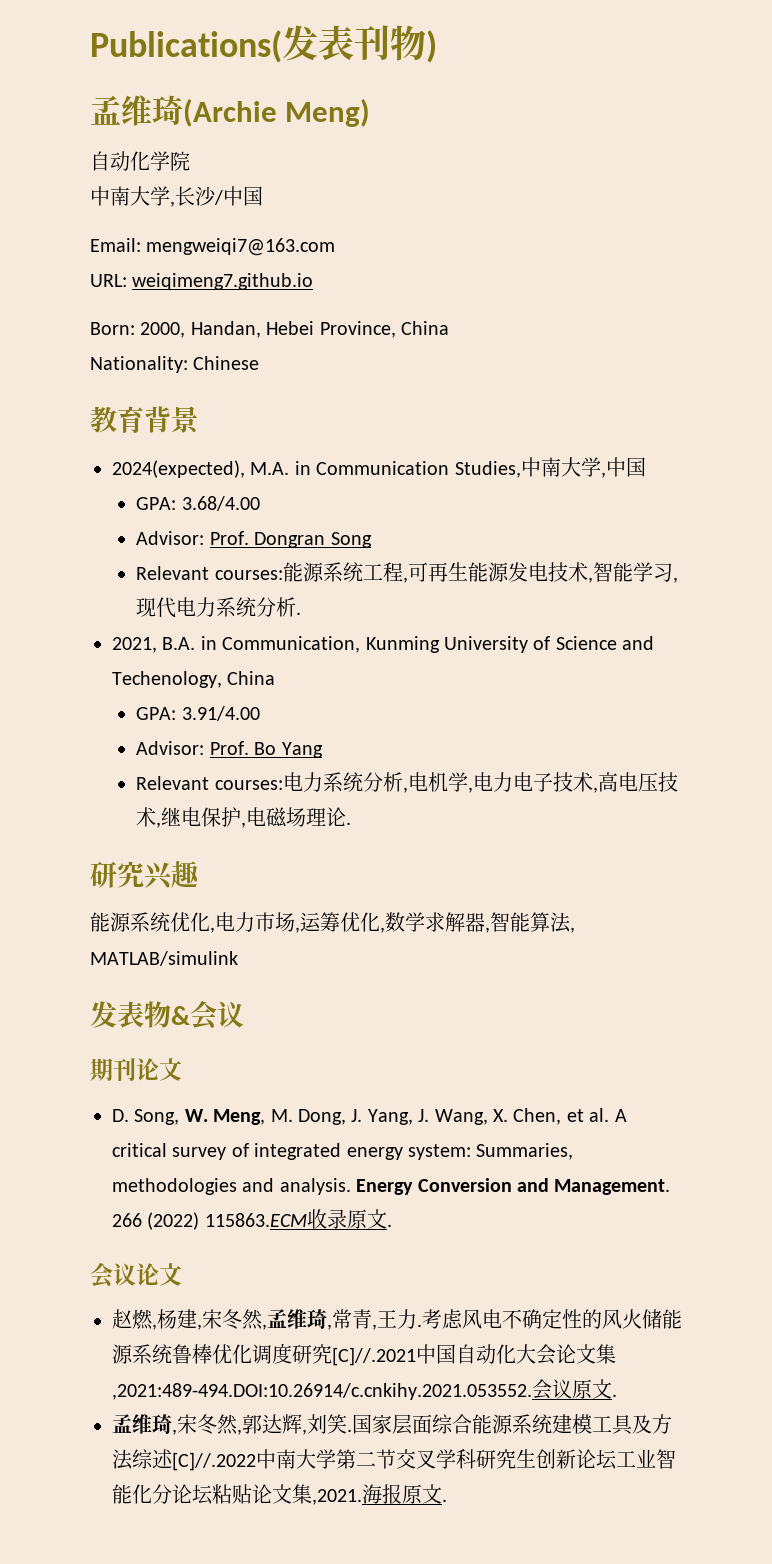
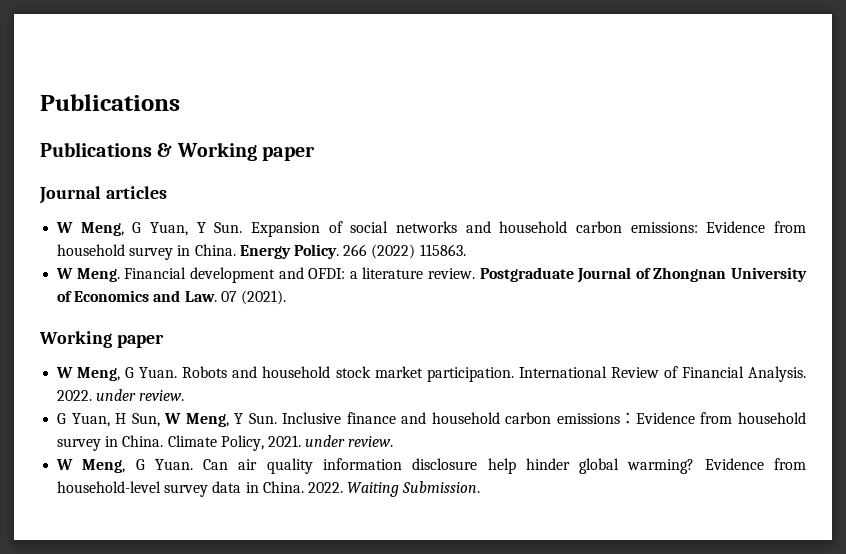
[90,25,437,63] [90,95,371,127] [90,151,190,171] [90,186,263,207] [90,238,336,256] [90,273,314,290] [90,321,449,338] [90,356,260,373] [90,406,199,434] [112,457,646,478] [136,496,260,511] [136,531,372,548] [136,562,678,583] [136,597,302,618] [112,636,655,653] [112,671,276,688] [136,706,260,721] [136,741,323,758] [136,772,678,793] [136,807,352,828] [90,861,199,890] [90,912,575,933] [90,951,238,966] [90,1001,244,1030] [90,1058,182,1082] [112,1108,627,1125] [112,1143,574,1160] [112,1178,671,1195] [112,1209,392,1230] [90,1263,182,1288] [112,1309,682,1330] [112,1343,616,1366] [112,1379,617,1400] [112,1414,672,1435] [112,1449,676,1471] [112,1484,447,1505] Publications(发表刊物) // 孟维琦(Archie Meng) // 自动化学院 // 中南大学,长沙/中国 // Email: mengweiqi7@163.com // URL: weiqimeng7.github.io // Born: 2000, Handan, Hebei Province, China // Nationality: Chinese // 教育背景 // 2024(expected), M.A. in Communication Studies,中南大学,中国 // GPA: 3.68/4.00 // Advisor: Prof. Dongran Song // Relevant courses:能源系统工程,可再生能源发电技术,智能学习,现代电力系统分析. // 2021, B.A. in Communication, Kunming University of Science and Techenology, China // GPA: 3.91/4.00 // Advisor: Prof. Bo Yang // Relevant courses:电力系统分析,电机学,电力电子技术,高电压技术,继电保护,电磁场理论. // 研究兴趣 // 能源系统优化,电力市场,运筹优化,数学求解器,智能算法, MATLAB/simulink // 发表物&会议 // 期刊论文 // D. Song, W. Meng, M. Dong, J. Yang, J. Wang, X. Chen, et al. A critical survey of integrated energy system: Summaries, methodologies and analysis. Energy Conversion and Management. 266 (2022) 115863.ECM收录原文. // 会议论文 // 赵燃,杨建,宋冬然,孟维琦,常青,王力.考虑风电不确定性的风火储能源系统鲁棒优化调度研究[C]//.2021中国自动化大会论文集,2021:489-494.DOI:10.26914/c.cnkihy.2021.053552.会议原文. // 孟维琦,宋冬然,郭达辉,刘笑.国家层面综合能源系统建模工具及方法综述[C]//.2022中南大学第二节交叉学科研究生创新论坛工业智能化分论坛粘贴论文集,2021.海报原文. -> [40,94,180,111] [40,142,315,161] [39,186,167,204] [56,221,806,237] [57,244,466,260] [56,267,807,283] [57,290,286,305] [39,331,164,348] [56,366,807,382] [57,389,185,401] [57,412,807,427] [57,435,394,451] [56,458,806,474] [57,481,481,497] Publications // Publications & Working paper // Journal articles // W Meng, G Yuan, Y Sun. Expansion of social networks and household carbon emissions: Evidence from household survey in China. Energy Policy. 266 (2022) 115863. // W Meng. Financial development and OFDI: a literature review. Postgraduate Journal of Zhongnan University of Economics and Law. 07 (2021). // Working paper // W Meng, G Yuan. Robots and household stock market participation. International Review of Financial Analysis. 2022. under review. // G Yuan, H Sun, W Meng, Y Sun. Inclusive finance and household carbon emissions：Evidence from household survey in China. Climate Policy, 2021. under review. // W Meng, G Yuan. Can air quality information disclosure help hinder global warming? Evidence from household-level survey data in China. 2022. Waiting Submission.

